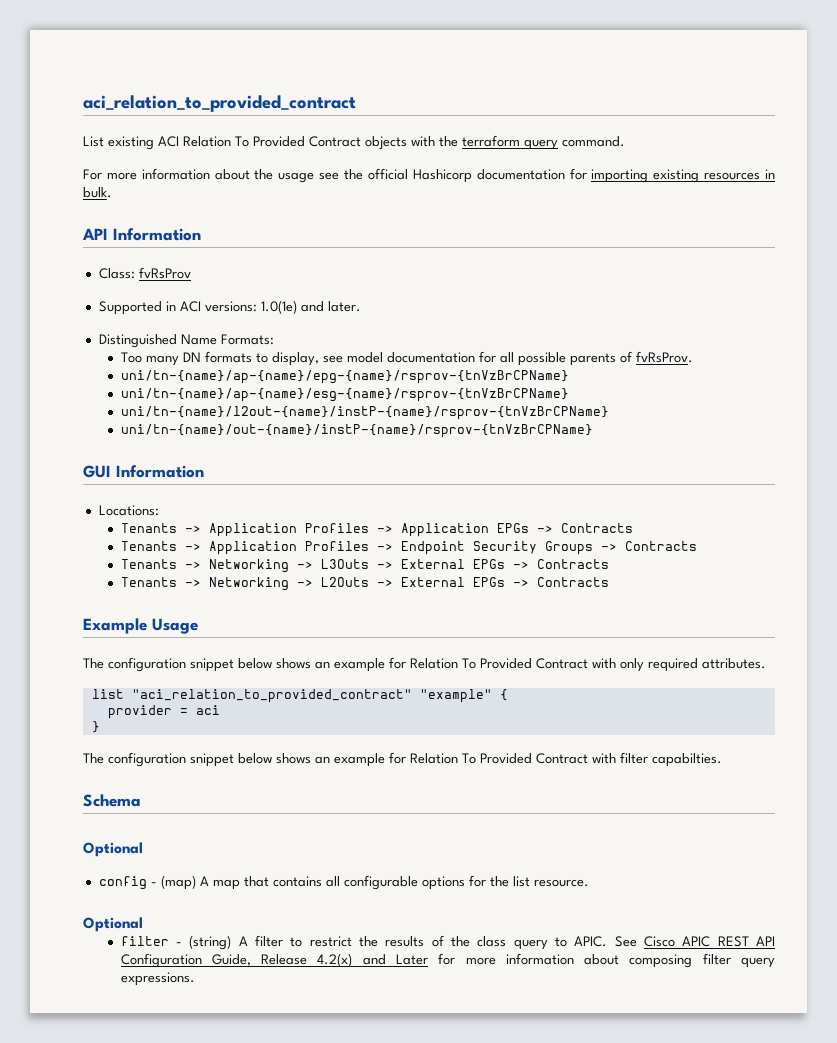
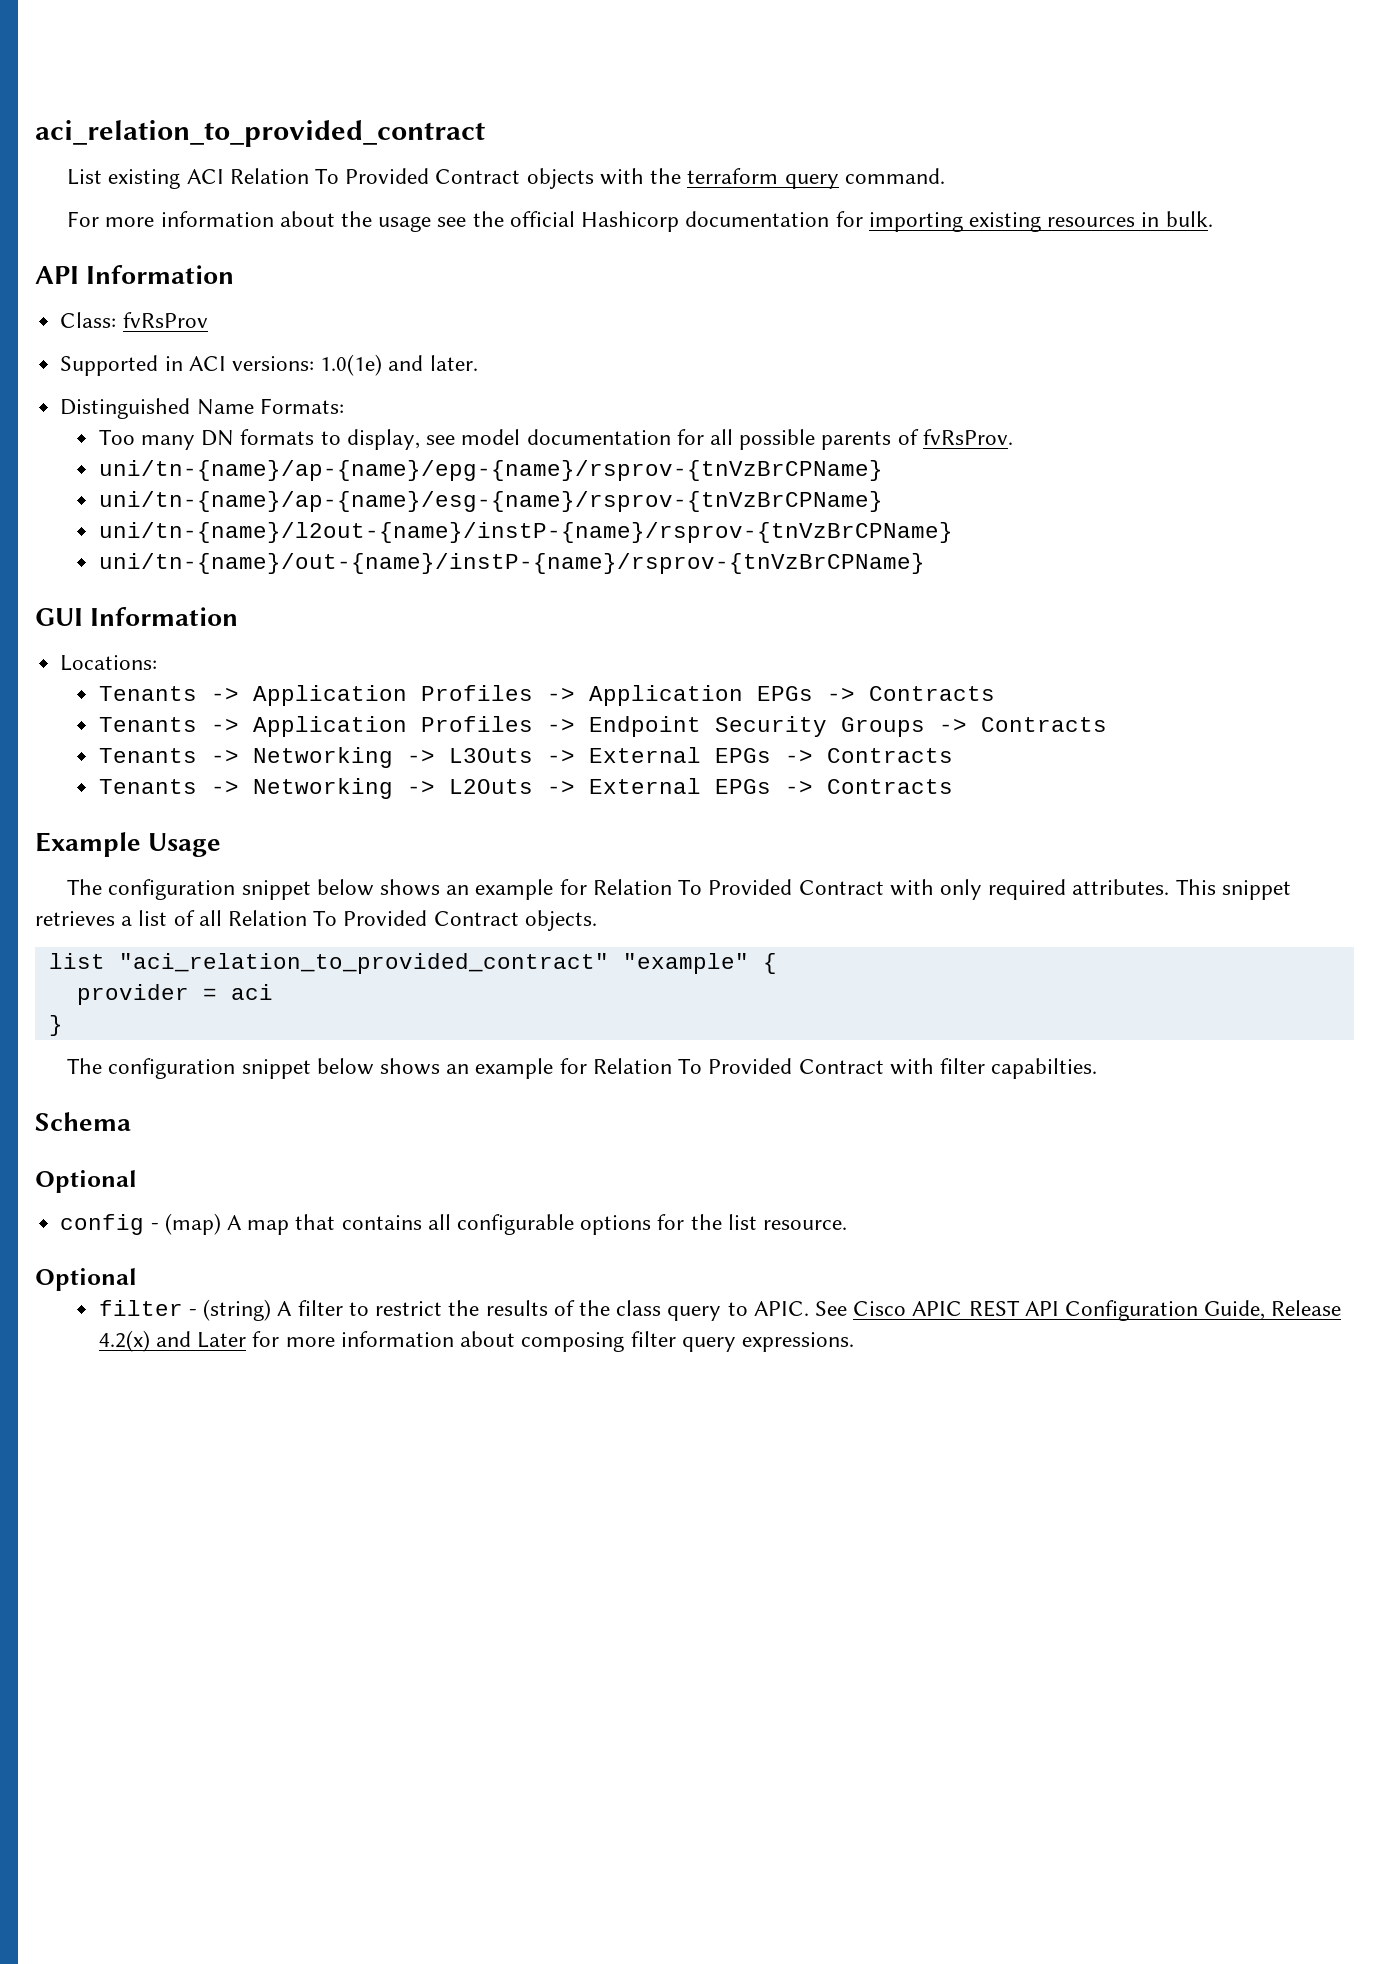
(766, 663) none -> [1175,879,1291,900] [35,910,597,931] This snippet retrieves a list of all Relation To Provided Contract objects.

